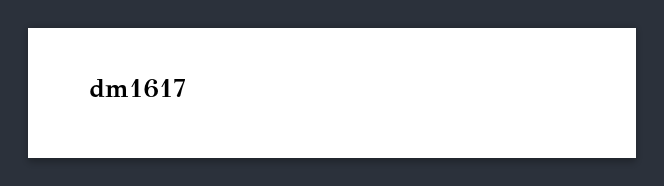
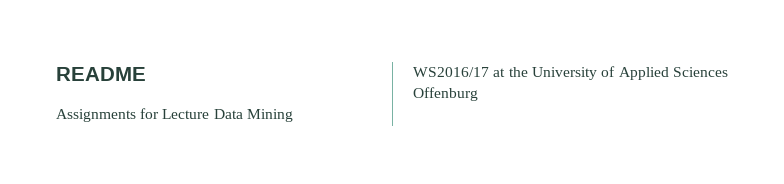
[89,79,186,98] dm1617 -> [56,67,146,81] [56,108,293,122] [413,66,728,80] [413,87,478,101] README // Assignments for Lecture Data Mining WS2016/17 at the University of Applied Sciences Offenburg

